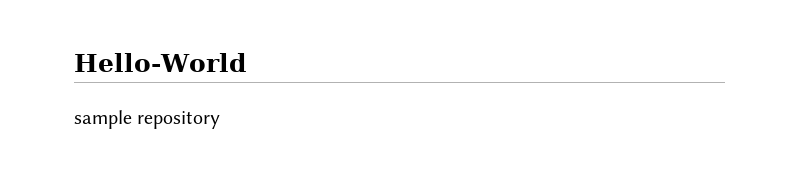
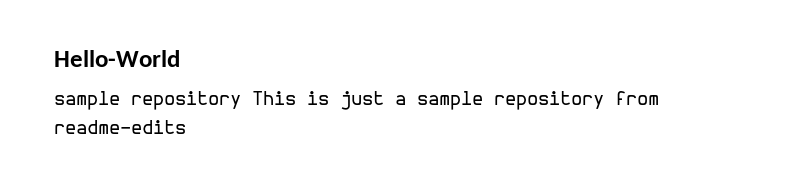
(221, 120) none -> [252,91,659,110] [54,120,186,134] This is just a sample repository from readme-edits

